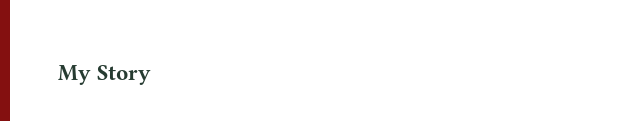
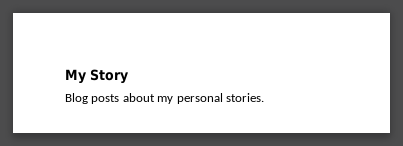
(152, 75) none -> [65,93,264,104] // Blog posts about my personal stories.

